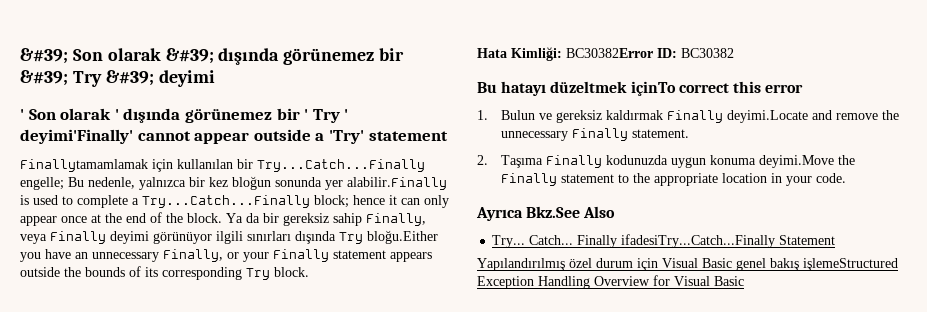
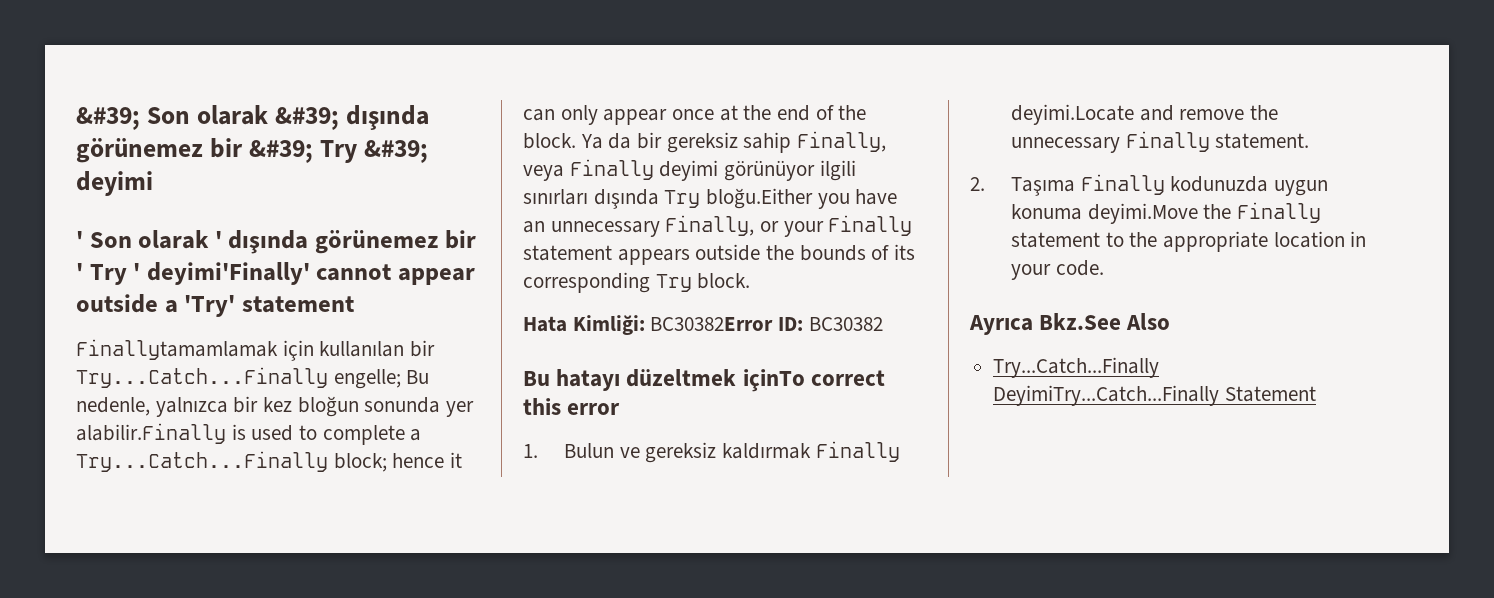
[492,234,836,248] [477,258,898,271] [477,275,744,289] Try... Catch... Finally ifadesiTry...Catch...Finally Statement // Yapılandırılmış özel durum için Visual Basic genel bakış işlemeStructured Exception Handling Overview for Visual Basic -> [993,357,1160,378] [993,385,1316,406] Try...Catch...Finally DeyimiTry...Catch...Finally Statement

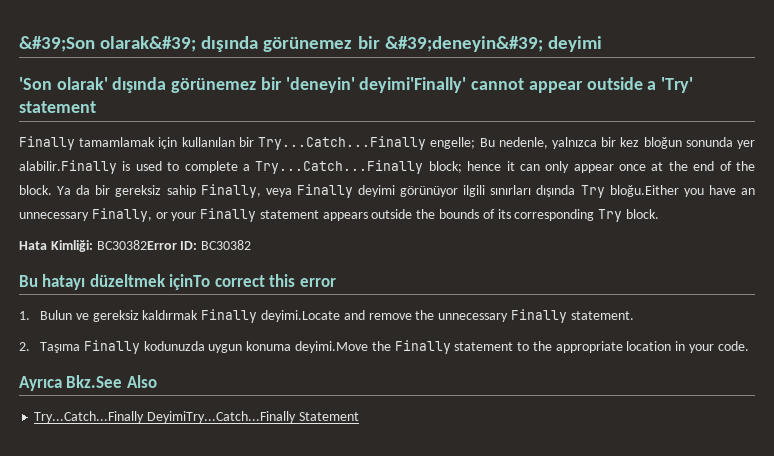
[76,105,429,130] [76,138,428,163] [76,171,153,196] [76,230,476,254] [76,263,141,285] &#39; Son olarak &#39; dışında görünemez bir &#39; Try &#39; deyimi // ' Son olarak ' dışında görünemez bir ' Try ' -> [19,36,602,52] [19,77,355,93] &#39;Son olarak&#39; dışında görünemez bir &#39;deneyin&#39; deyimi // 'Son olarak' dışında görünemez bir 'deneyin'
[76,339,278,360] Finallytamamlamak -> [19,136,156,150] Finally tamamlamak

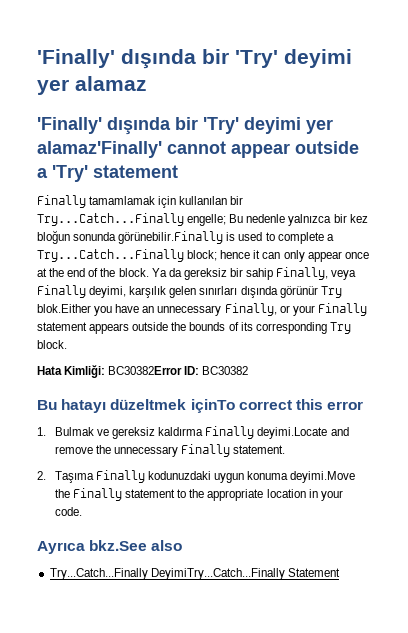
[19,36,602,52] [19,77,467,93] &#39;Son olarak&#39; dışında görünemez bir &#39;deneyin&#39; deyimi // 'Son olarak' dışında görünemez bir 'deneyin' deyimi'Finally' -> [37,49,352,69] [37,76,147,95] [37,117,333,135] [37,141,162,158] 'Finally' dışında bir 'Try' deyimi yer alamaz // 'Finally' dışında bir 'Try' deyimi yer alamaz'Finally'
[498,137,548,149] nedenle, -> [246,214,286,223] nedenle
[736,140,755,149] [19,160,117,174] yer alabilir.Finally -> [118,231,224,244] görünebilir.Finally
[95,185,162,197] bir gereksiz -> [183,268,243,280] gereksiz bir
[358,185,679,198] deyimi görünüyor ilgili sınırları dışında Try bloğu.Either -> [89,286,342,298] [37,304,91,313] deyimi, karşılık gelen sınırları dışında görünür Try blok.Either
[40,310,73,320] Bulun -> [54,427,94,436] Bulmak
[142,310,199,320] kaldırmak -> [158,427,204,436] kaldırma
[143,341,205,351] kodunuzda -> [148,471,212,480] kodunuzdaki
[66,375,157,388] Bkz.See Also -> [89,540,183,551] bkz.See also

